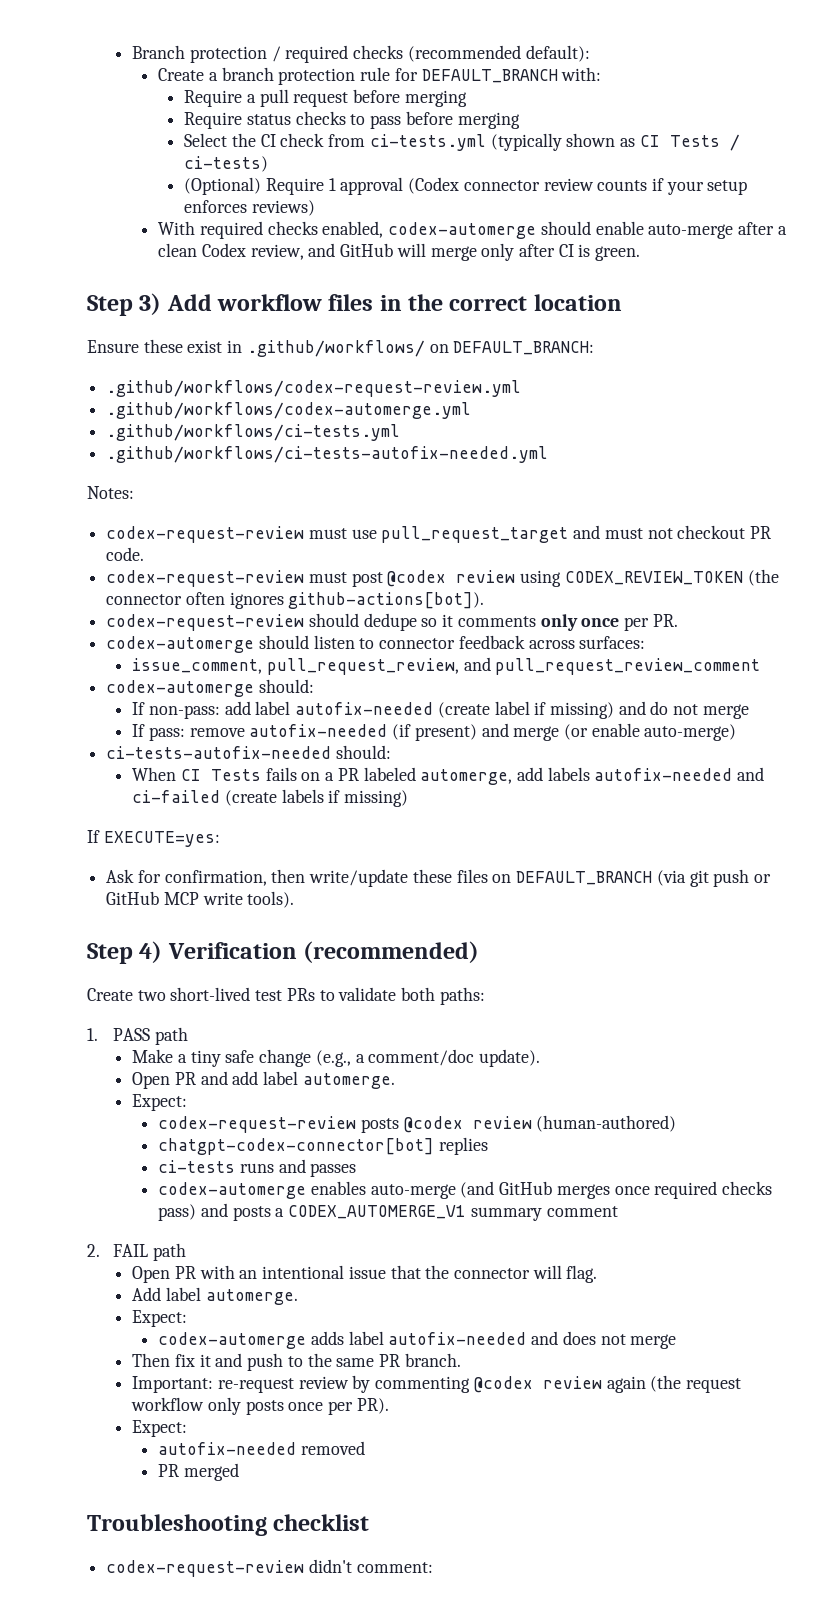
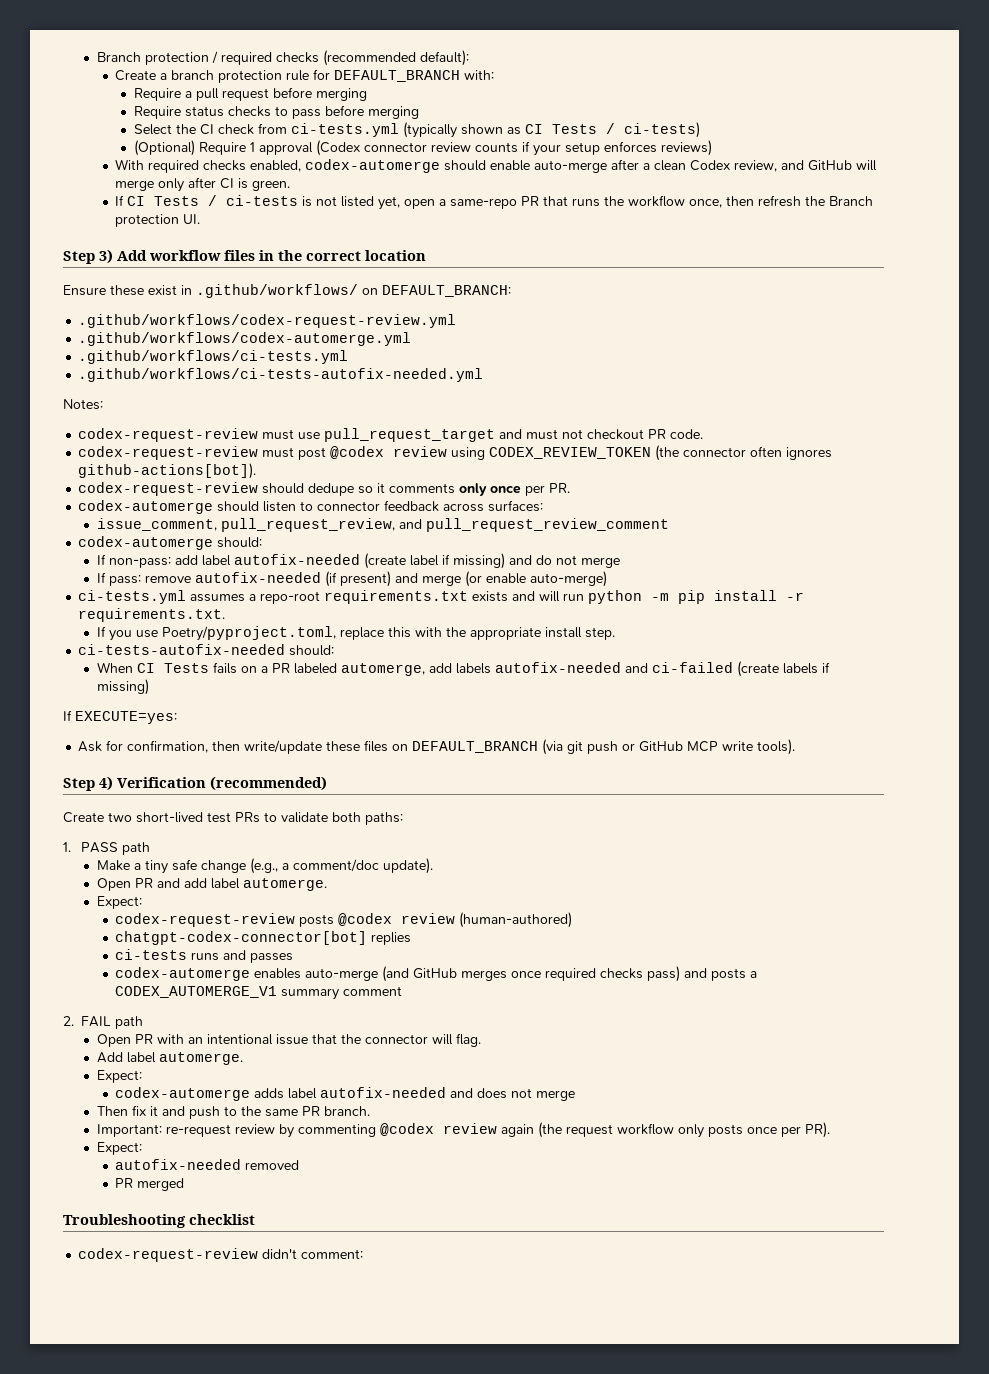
(641, 253) none -> [115,195,874,210] [115,214,201,227] // If CI Tests / ci-tests is not listed yet, open a same-repo PR that runs the workflow once, then refresh the Branch protection UI.
(737, 732) none -> [78,590,805,604] [78,608,226,622] [96,626,615,641] // ci-tests.yml assumes a repo-root requirements.txt exists and will run python -m pip install -r requirements.txt. // If you use Poetry/pyproject.toml, replace this with the appropriate install step.

